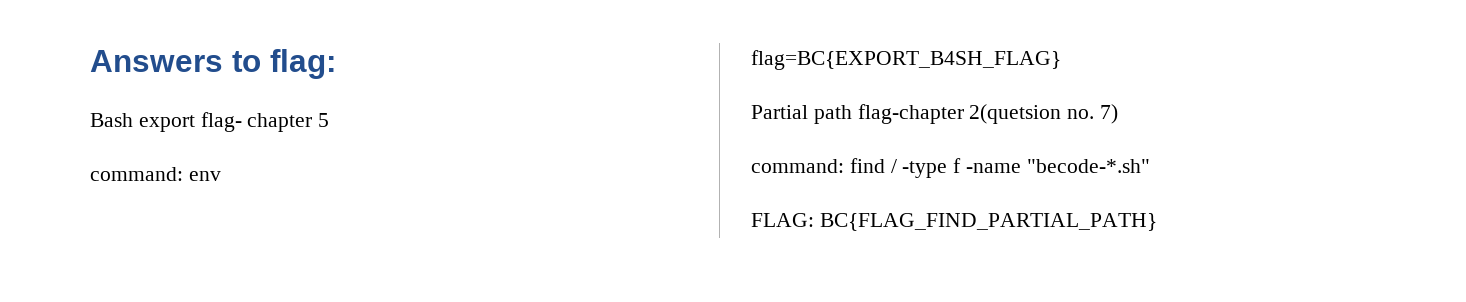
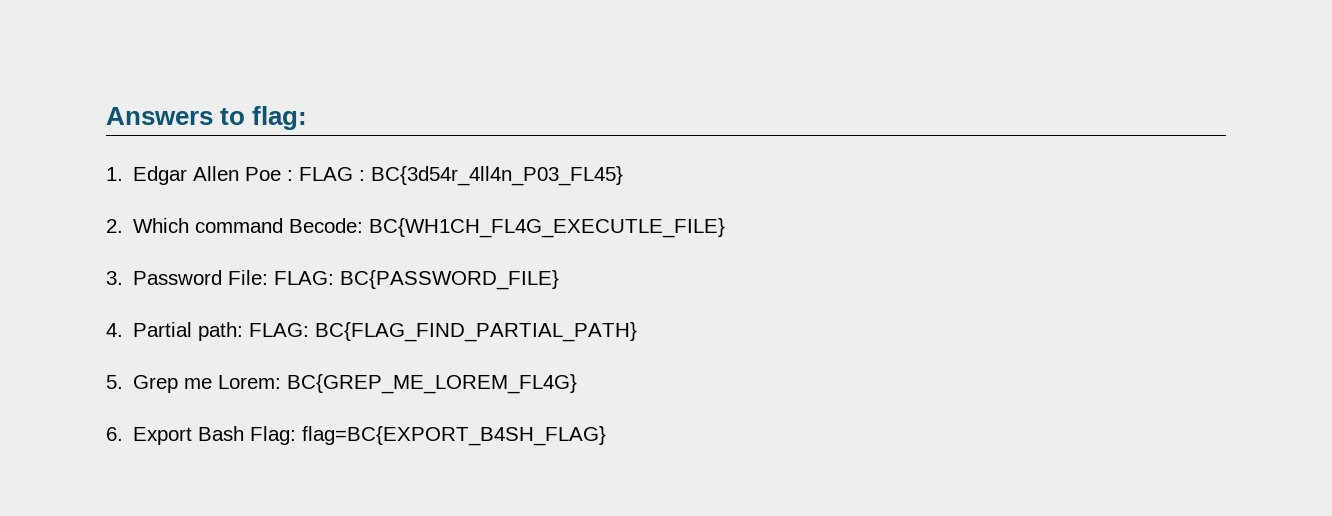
[90,112,330,132] [90,167,221,181] [751,50,1061,70] [751,104,1119,124] [751,158,1150,178] [751,213,1157,231] Bash export flag- chapter 5 // command: env // flag=BC{EXPORT_B4SH_FLAG} // Partial path flag-chapter 2(quetsion no. 7) // command: find / -type f -name "becode-*.sh" // FLAG: BC{FLAG_FIND_PARTIAL_PATH} -> [106,166,624,186] [106,218,726,238] [106,270,560,290] [106,322,638,342] [106,374,578,394] [106,426,607,446] 1. Edgar Allen Poe : FLAG : BC{3d54r_4ll4n_P03_FL45} // 2. Which command Becode: BC{WH1CH_FL4G_EXECUTLE_FILE} // 3. Password File: FLAG: BC{PASSWORD_FILE} // 4. Partial path: FLAG: BC{FLAG_FIND_PARTIAL_PATH} // 5. Grep me Lorem: BC{GREP_ME_LOREM_FL4G} // 6. Export Bash Flag: flag=BC{EXPORT_B4SH_FLAG}

